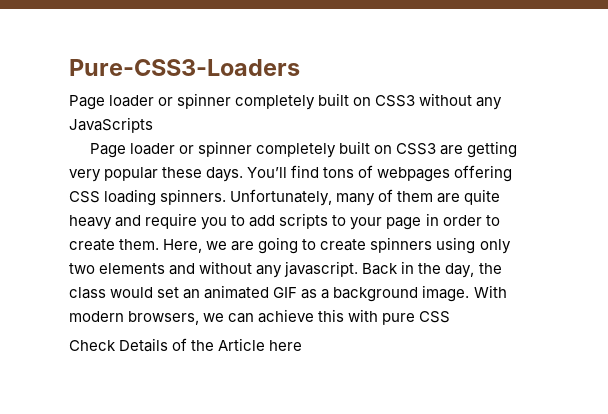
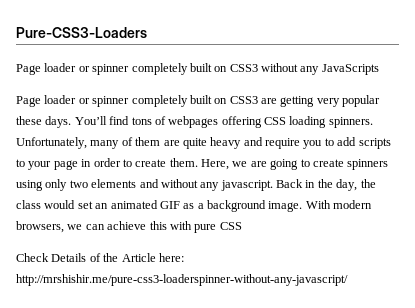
[269,340,303,351] here -> [158,253,184,262] [16,274,348,286] here: http://mrshishir.me/pure-css3-loaderspinner-without-any-javascript/

